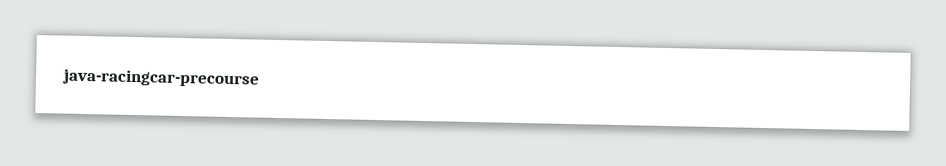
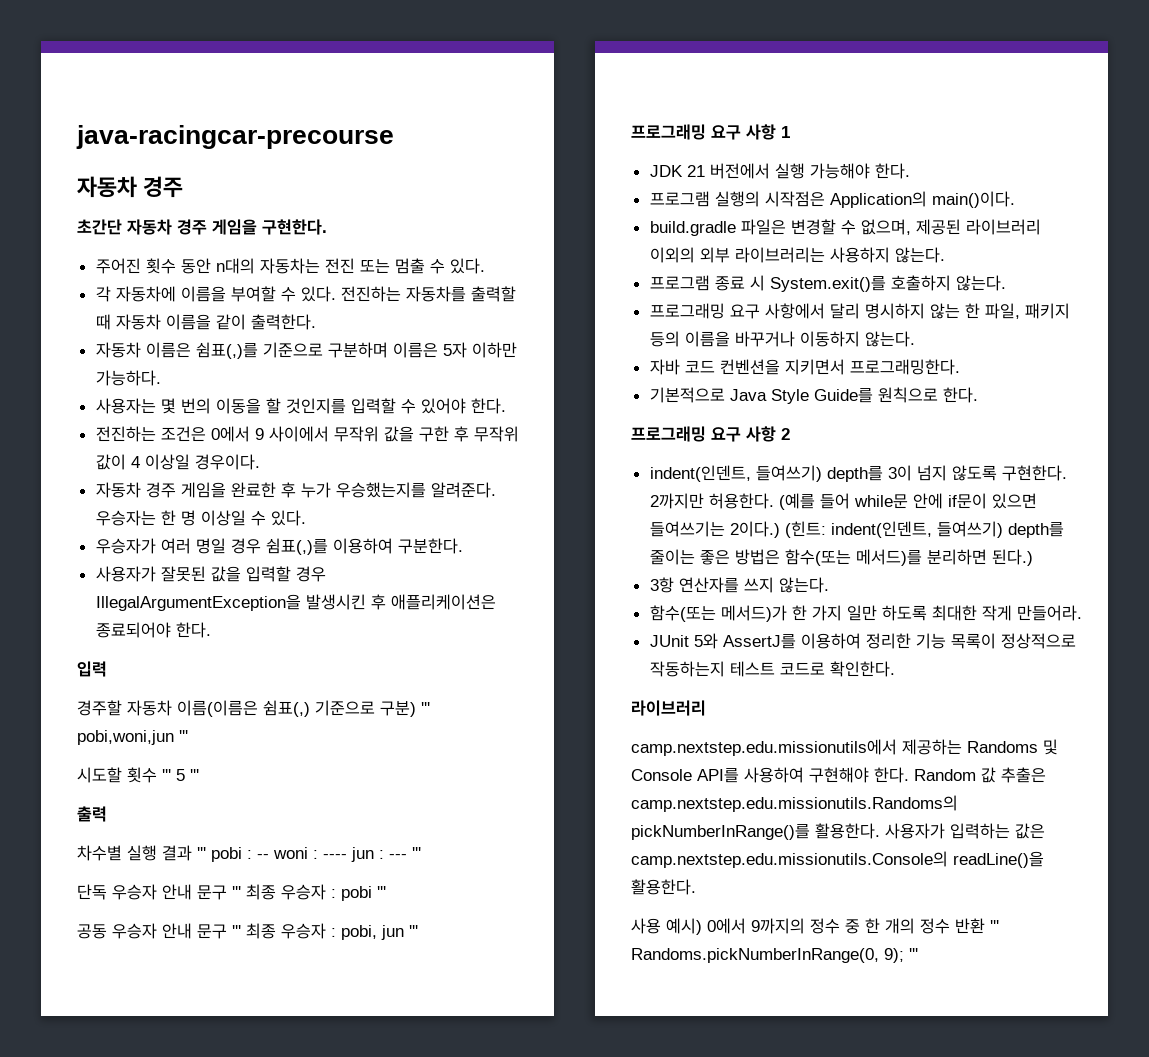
(260, 78) none -> [77,176,184,198] [77,219,327,235] [95,258,485,274] [95,286,516,302] [95,314,316,330] [95,342,517,359] [95,370,161,386] [95,398,506,414] [95,426,519,442] [95,454,260,470] [95,482,496,498] [95,510,306,526] [95,538,463,555] [95,566,326,582] [95,594,496,611] [95,622,211,638] [77,661,107,677] [77,700,430,717] [77,730,188,745] [77,767,199,783] [77,806,107,822] [77,845,421,862] [77,884,386,901] [77,923,418,940] [631,124,790,140] [649,163,910,179] [649,191,1015,208] [649,219,1041,236] [649,247,945,263] [649,275,1006,292] [649,303,1070,319] [649,331,915,347] [649,359,960,375] [649,387,978,404] [631,426,790,442] [649,465,1067,482] [649,493,1037,510] [649,521,1064,538] [649,549,1033,566] [649,577,829,593] [649,605,1082,622] [649,633,1076,649] [649,661,895,677] [631,700,706,716] [631,739,1058,756] [631,767,1046,783] [631,795,958,812] [631,823,1045,840] [631,851,1044,868] [631,879,696,895] [631,918,999,935] [631,948,918,963] // 자동차 경주 // 초간단 자동차 경주 게임을 구현한다. // 주어진 횟수 동안 n대의 자동차는 전진 또는 멈출 수 있다. // 각 자동차에 이름을 부여할 수 있다. 전진하는 자동차를 출력할 때 자동차 이름을 같이 출력한다. // 자동차 이름은 쉼표(,)를 기준으로 구분하며 이름은 5자 이하만 가능하다. // 사용자는 몇 번의 이동을 할 것인지를 입력할 수 있어야 한다. // 전진하는 조건은 0에서 9 사이에서 무작위 값을 구한 후 무작위 값이 4 이상일 경우이다. // 자동차 경주 게임을 완료한 후 누가 우승했는지를 알려준다. 우승자는 한 명 이상일 수 있다. // 우승자가 여러 명일 경우 쉼표(,)를 이용하여 구분한다. // 사용자가 잘못된 값을 입력할 경우 IllegalArgumentException을 발생시킨 후 애플리케이션은 종료되어야 한다. // 입력 // 경주할 자동차 이름(이름은 쉼표(,) 기준으로 구분) ''' pobi,woni,jun ''' // 시도할 횟수 ''' 5 ''' // 출력 // 차수별 실행 결과 ''' pobi : -- woni : ---- jun : --- ''' // 단독 우승자 안내 문구 ''' 최종 우승자 : pobi ''' // 공동 우승자 안내 문구 ''' 최종 우승자 : pobi, jun ''' // 프로그래밍 요구 사항 1 // JDK 21 버전에서 실행 가능해야 한다. // 프로그램 실행의 시작점은 Application의 main()이다. // build.gradle 파일은 변경할 수 없으며, 제공된 라이브러리 이외의 외부 라이브러리는 사용하지 않는다. // 프로그램 종료 시 System.exit()를 호출하지 않는다. // 프로그래밍 요구 사항에서 달리 명시하지 않는 한 파일, 패키지 등의 이름을 바꾸거나 이동하지 않는다. // 자바 코드 컨벤션을 지키면서 프로그래밍한다. // 기본적으로 Java Style Guide를 원칙으로 한다. // 프로그래밍 요구 사항 2 // indent(인덴트, 들여쓰기) depth를 3이 넘지 않도록 구현한다. 2까지만 허용한다. (예를 들어 while문 안에 if문이 있으면 들여쓰기는 2이다.) (힌트: indent(인덴트, 들여쓰기) depth를 줄이는 좋은 방법은 함수(또는 메서드)를 분리하면 된다.) // 3항 연산자를 쓰지 않는다. // 함수(또는 메서드)가 한 가지 일만 하도록 최대한 작게 만들어라. // JUnit 5와 AssertJ를 이용하여 정리한 기능 목록이 정상적으로 작동하는지 테스트 코드로 확인한다. // 라이브러리 // camp.nextstep.edu.missionutils에서 제공하는 Randoms 및 Console API를 사용하여 구현해야 한다. Random 값 추출은 camp.nextstep.edu.missionutils.Randoms의 pickNumberInRange()를 활용한다. 사용자가 입력하는 값은 camp.nextstep.edu.missionutils.Console의 readLine()을 활용한다. // 사용 예시) 0에서 9까지의 정수 중 한 개의 정수 반환 ''' Randoms.pickNumberInRange(0, 9); '''

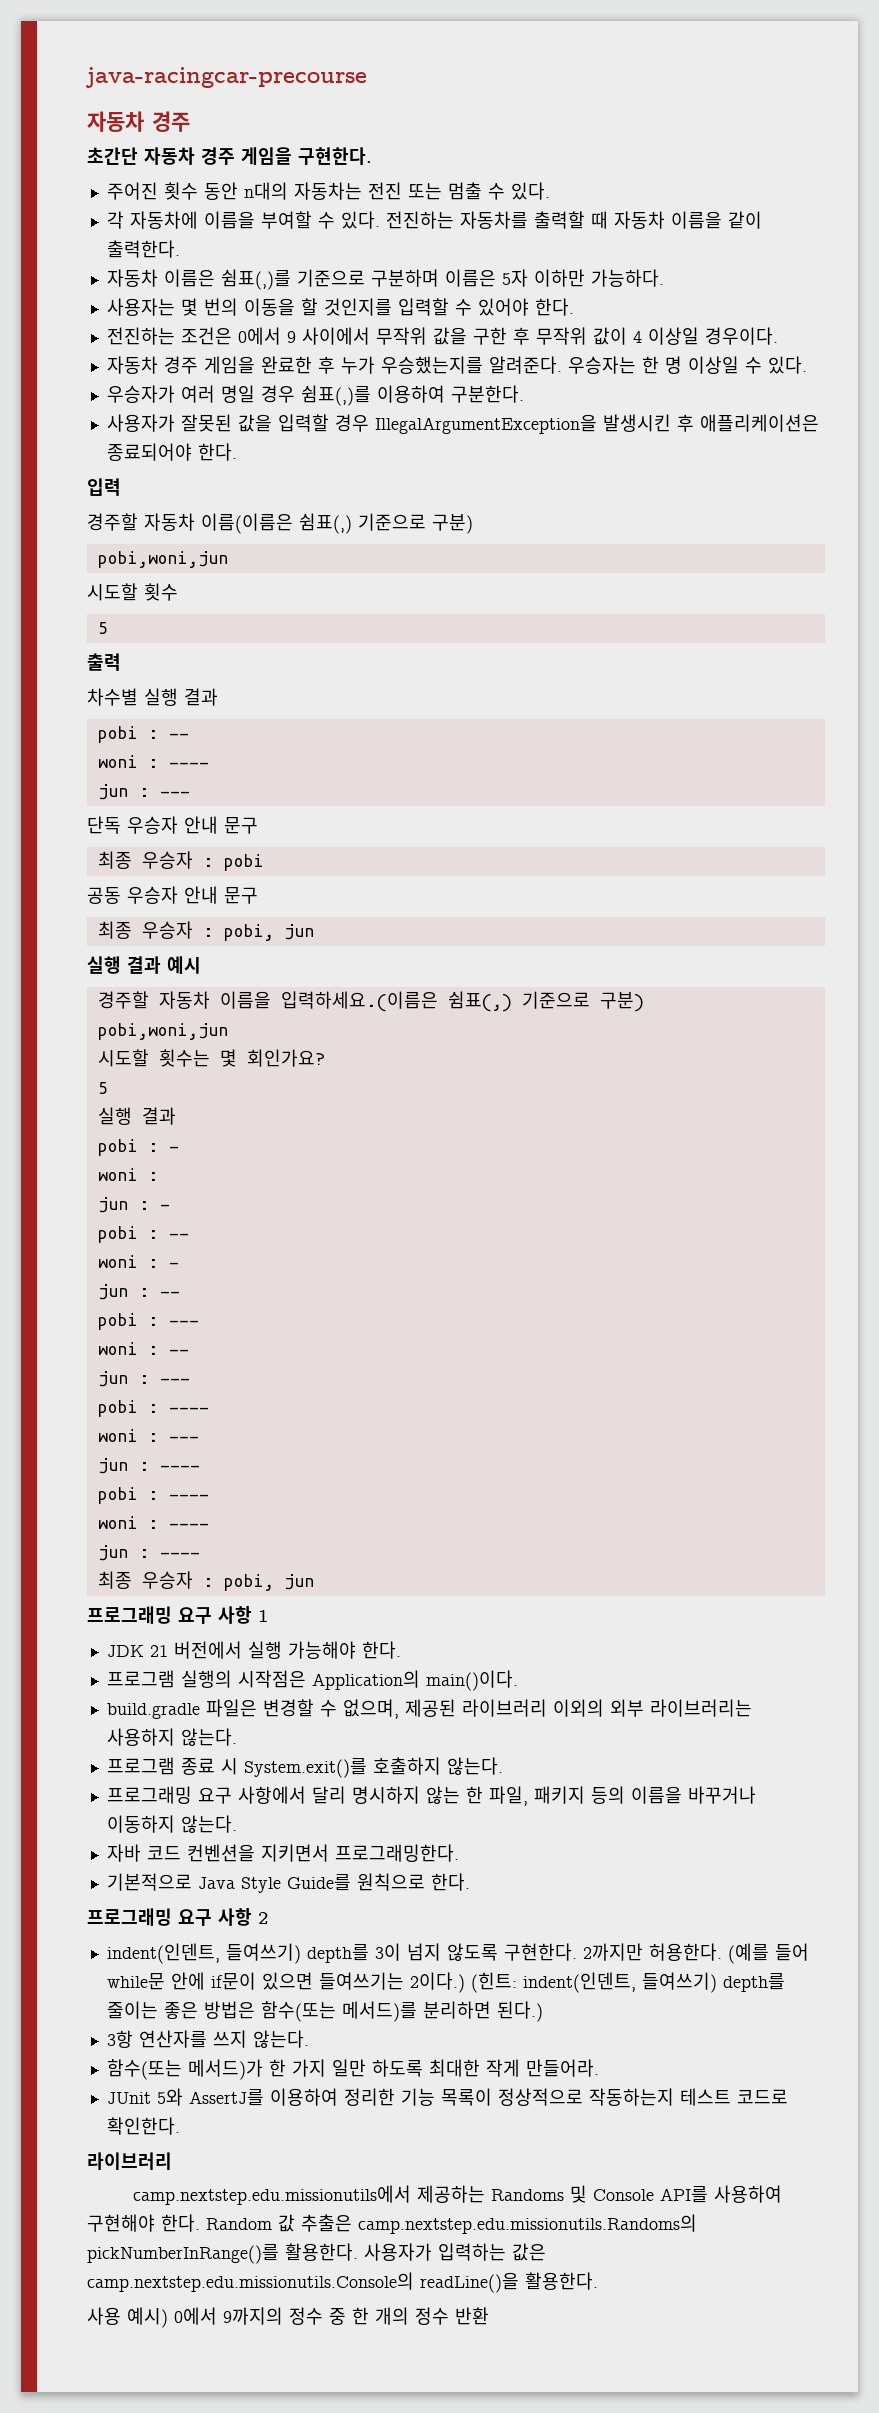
[421,702,430,714] [77,730,188,745] ''' pobi,woni,jun ''' -> [97,551,229,568] // pobi,woni,jun
[162,769,199,781] ''' 5 ''' -> [97,622,108,634] // 5
[197,847,421,862] ''' pobi : -- woni : ---- jun : --- ''' -> [97,726,189,743] [97,755,209,768] [97,784,190,800] // pobi : -- // woni : ---- // jun : ---
[232,886,241,898] ''' -> (258, 825) //
[377,886,386,898] ''' -> (264, 862) none
[232,923,418,940] ''' 최종 우승자 : pobi, jun ''' -> [97,921,315,941] [87,956,201,974] [97,991,644,1012] [97,1023,229,1040] [97,1049,325,1067] [97,1082,108,1094] [97,1107,176,1125] [97,1139,179,1156] [97,1168,159,1181] [97,1197,170,1213] [97,1226,189,1243] [97,1255,179,1268] [97,1284,180,1300] [97,1313,199,1330] [97,1342,189,1355] [97,1371,190,1387] [97,1400,209,1417] [97,1429,199,1442] [97,1458,200,1474] [97,1487,209,1504] [97,1516,209,1529] [97,1545,200,1561] [97,1571,315,1591] // 최종 우승자 : pobi, jun // 실행 결과 예시 // 경주할 자동차 이름을 입력하세요.(이름은 쉼표(,) 기준으로 구분) // pobi,woni,jun // 시도할 횟수는 몇 회인가요? // 5 // 실행 결과 // pobi : - // woni : // jun : - // pobi : -- // woni : - // jun : -- // pobi : --- // woni : -- // jun : --- // pobi : ---- // woni : --- // jun : ---- // pobi : ---- // woni : ---- // jun : ---- // 최종 우승자 : pobi, jun
[990,920,999,932] [631,948,918,963] ''' Randoms.pickNumberInRange(0, 9); ''' -> (489, 2316) none

